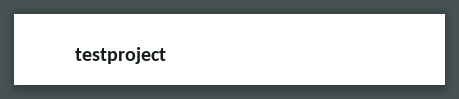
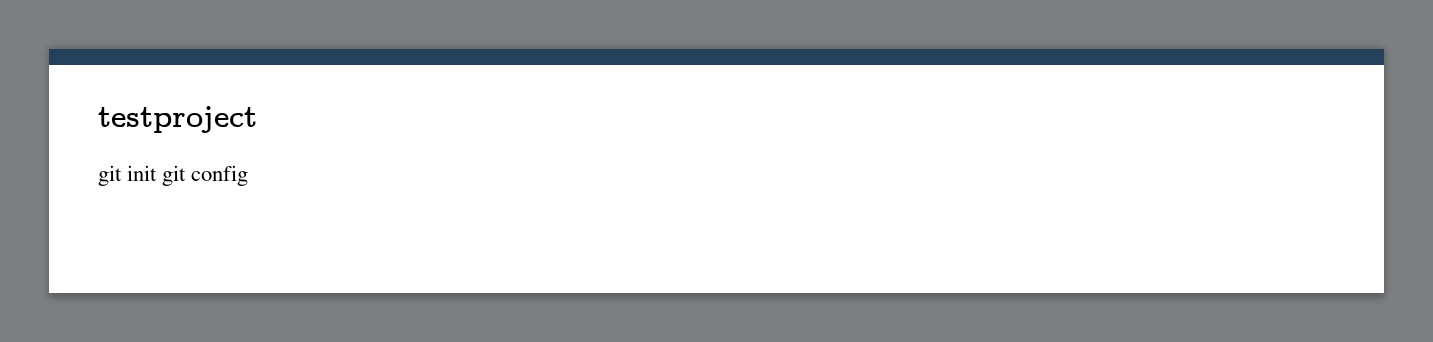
(166, 55) none -> [98,165,249,186] // git init git config

